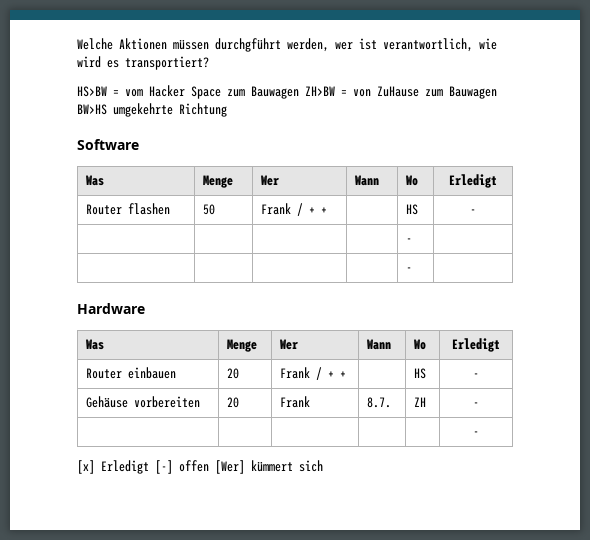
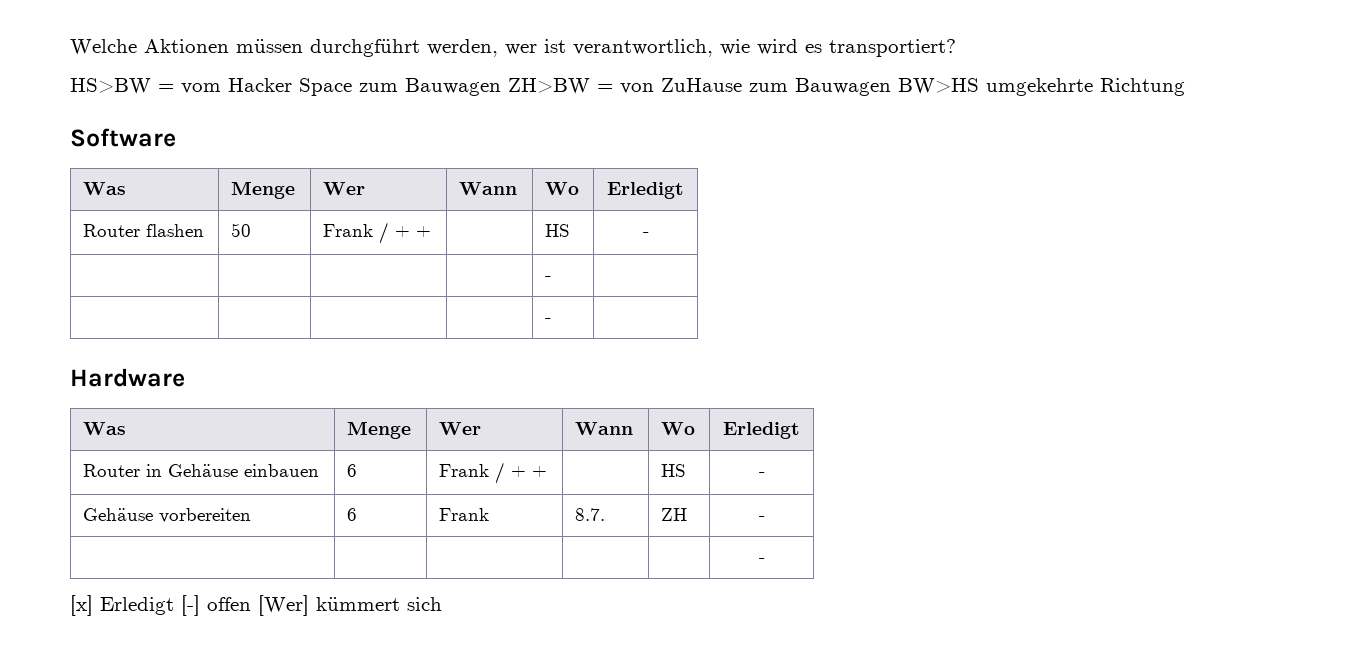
(123, 373) none -> [146,464,239,477] in Gehäuse
[227,368,240,379] 20 -> [347,464,358,477] 6
[227,397,240,408] 20 -> [347,508,358,521] 6

